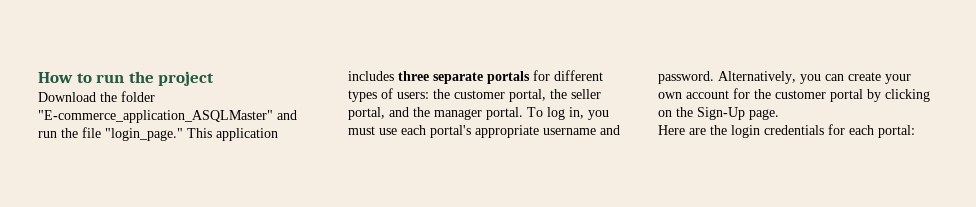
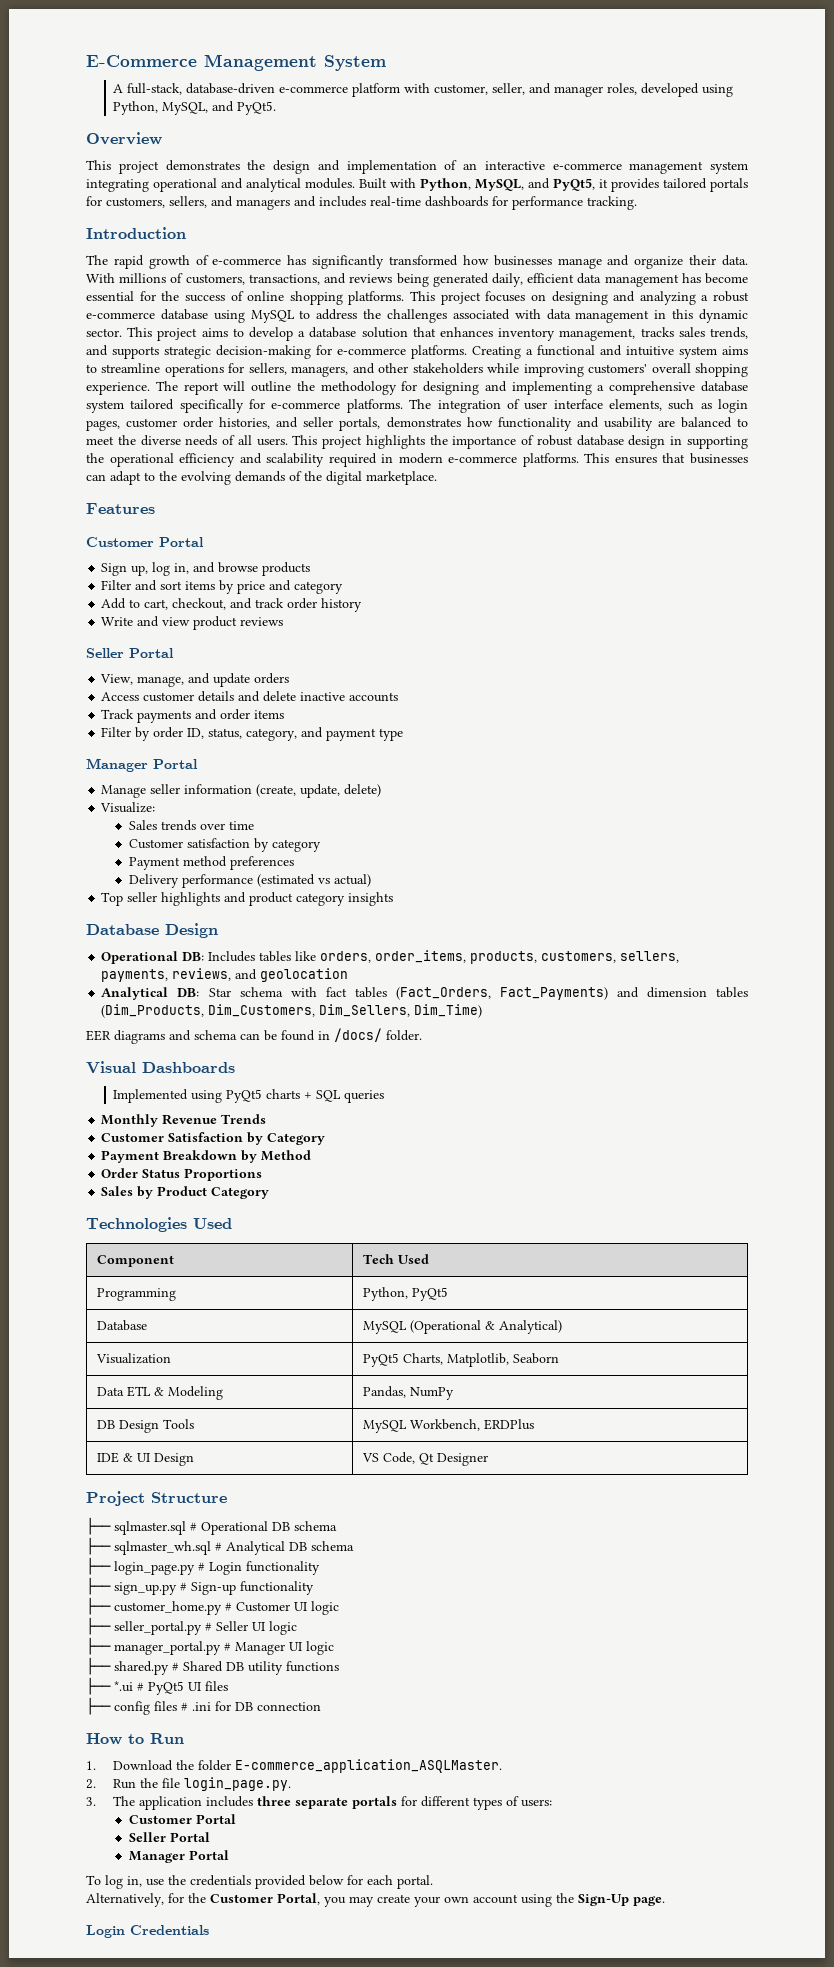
[38,71,215,86] [38,91,155,102] [38,110,297,123] [38,127,212,141] How to run the project // Download the folder "E-commerce_application_ASQLMaster" and run the file "login_page." This -> [86,54,386,71] [113,83,734,97] [113,101,277,115] [86,132,162,145] [86,160,748,174] [86,178,748,192] [86,196,637,210] [86,227,186,239] [86,255,748,269] [86,273,748,287] [86,291,749,305] [86,309,748,323] [86,327,748,341] [86,345,748,359] [86,363,748,377] [86,381,748,395] [86,399,748,413] [86,417,748,431] [86,435,748,449] [86,453,749,467] [86,471,437,485] [86,503,155,514] [86,537,204,547] [101,562,311,576] [101,580,344,594] [101,598,363,612] [101,616,284,630] [86,648,174,658] [100,673,290,687] [101,691,399,702] [101,709,285,723] [101,727,404,741] [86,758,198,772] [101,784,382,798] [100,802,156,813] [128,820,254,831] [128,838,321,852] [128,856,294,870] [128,874,371,888] [101,892,394,906] [86,923,218,938] [101,950,680,964] [101,968,349,982] [101,987,748,1000] [101,1004,483,1018] [86,1028,422,1044] [86,1061,235,1074] [113,1089,385,1103] [101,1114,267,1127] [101,1132,326,1145] [101,1150,312,1163] [101,1168,263,1181] [101,1186,270,1199] [86,1217,232,1232] [97,1255,175,1267] [363,1254,430,1264] [97,1288,177,1301] [363,1287,449,1301] [97,1320,148,1331] [363,1320,563,1334] [96,1353,172,1364] [363,1353,560,1367] [97,1386,224,1400] [363,1386,455,1400] [97,1419,195,1433] [363,1419,535,1433] [97,1452,195,1466] [362,1452,489,1466] [86,1491,227,1506] [86,1517,337,1535] [86,1537,354,1555] [86,1557,320,1575] [86,1577,314,1595] [86,1597,339,1615] [86,1617,297,1635] [86,1637,334,1655] [86,1657,339,1675] [86,1677,228,1695] [86,1697,321,1715] [86,1733,184,1745] [86,1759,503,1773] [86,1777,292,1791] [86,1796,136,1806] E-Commerce Management System // A full-stack, database-driven e-commerce platform with customer, seller, and manager roles, developed using Python, MySQL, and PyQt5. // Overview // This project demonstrates the design and implementation of an interactive e-commerce management system integrating operational and analytical modules. Built with Python, MySQL, and PyQt5, it provides tailored portals for customers, sellers, and managers and includes real-time dashboards for performance tracking. // Introduction // The rapid growth of e-commerce has significantly transformed how businesses manage and organize their data. With millions of customers, transactions, and reviews being generated daily, efficient data management has become essential for the success of online shopping platforms. This project focuses on designing and analyzing a robust e-commerce database using MySQL to address the challenges associated with data management in this dynamic sector. This project aims to develop a database solution that enhances inventory management, tracks sales trends, and supports strategic decision-making for e-commerce platforms. Creating a functional and intuitive system aims to streamline operations for sellers, managers, and other stakeholders while improving customers' overall shopping experience. The report will outline the methodology for designing and implementing a comprehensive database system tailored specifically for e-commerce platforms. The integration of user interface elements, such as login pages, customer order histories, and seller portals, demonstrates how functionality and usability are balanced to meet the diverse needs of all users. This project highlights the importance of robust database design in supporting the operational efficiency and scalability required in modern e-commerce platforms. This ensures that businesses can adapt to the evolving demands of the digital marketplace. // Features // Customer Portal // Sign up, log in, and browse products // Filter and sort items by price and category // Add to cart, checkout, and track order history // Write and view product reviews // Seller Portal // View, manage, and update orders // Access customer details and delete inactive accounts // Track payments and order items // Filter by order ID, status, category, and payment type // Manager Portal // Manage seller information (create, update, delete) // Visualize: // Sales trends over time // Customer satisfaction by category // Payment method preferences // Delivery performance (estimated vs actual) // Top seller highlights and product category insights // Database Design // Operational DB: Includes tables like orders, order_items, products, customers, sellers, payments, reviews, and geolocation // Analytical DB: Star schema with fact tables (Fact_Orders, Fact_Payments) and dimension tables (Dim_Products, Dim_Customers, Dim_Sellers, Dim_Time) // EER diagrams and schema can be found in /docs/ folder. // Visual Dashboards // Implemented using PyQt5 charts + SQL queries // Monthly Revenue Trends // Customer Satisfaction by Category // Payment Breakdown by Method // Order Status Proportions // Sales by Product Category // Technologies Used // Component | Tech Used // Programming | Python, PyQt5 // Database | MySQL (Operational & Analytical) // Visualization | PyQt5 Charts, Matplotlib, Seaborn // Data ETL & Modeling | Pandas, NumPy // DB Design Tools | MySQL Workbench, ERDPlus // IDE & UI Design | VS Code, Qt Designer // Project Structure // ├── sqlmaster.sql # Operational DB schema // ├── sqlmaster_wh.sql # Analytical DB schema // ├── login_page.py # Login functionality // ├── sign_up.py # Sign-up functionality // ├── customer_home.py # Customer UI logic // ├── seller_portal.py # Seller UI logic // ├── manager_portal.py # Manager UI logic // ├── shared.py # Shared DB utility functions // ├── *.ui # PyQt5 UI files // ├── config files # .ini for DB connection // How to Run // 1. Download the folder E-commerce_application_ASQLMaster. // 2. Run the file login_page.py. // 3. The
[433,89,601,102] [348,107,609,120] [348,125,620,138] [658,71,911,84] [658,88,930,102] [658,107,779,120] [658,124,915,138] the customer portal, the seller portal, and the manager portal. To log in, you must use each portal's appropriate username and password. Alternatively, you can create your own account for the customer portal by clicking on the Sign-Up page. // Here are the login credentials for each portal: -> [128,1814,236,1824] [128,1832,210,1842] [128,1850,229,1863] [86,1875,433,1889] [86,1893,665,1907] [86,1925,209,1938] // Customer Portal // Seller Portal // Manager Portal // To log in, use the credentials provided below for each portal. // Alternatively, for the Customer Portal, you may create your own account using the Sign-Up page. // Login Credentials

